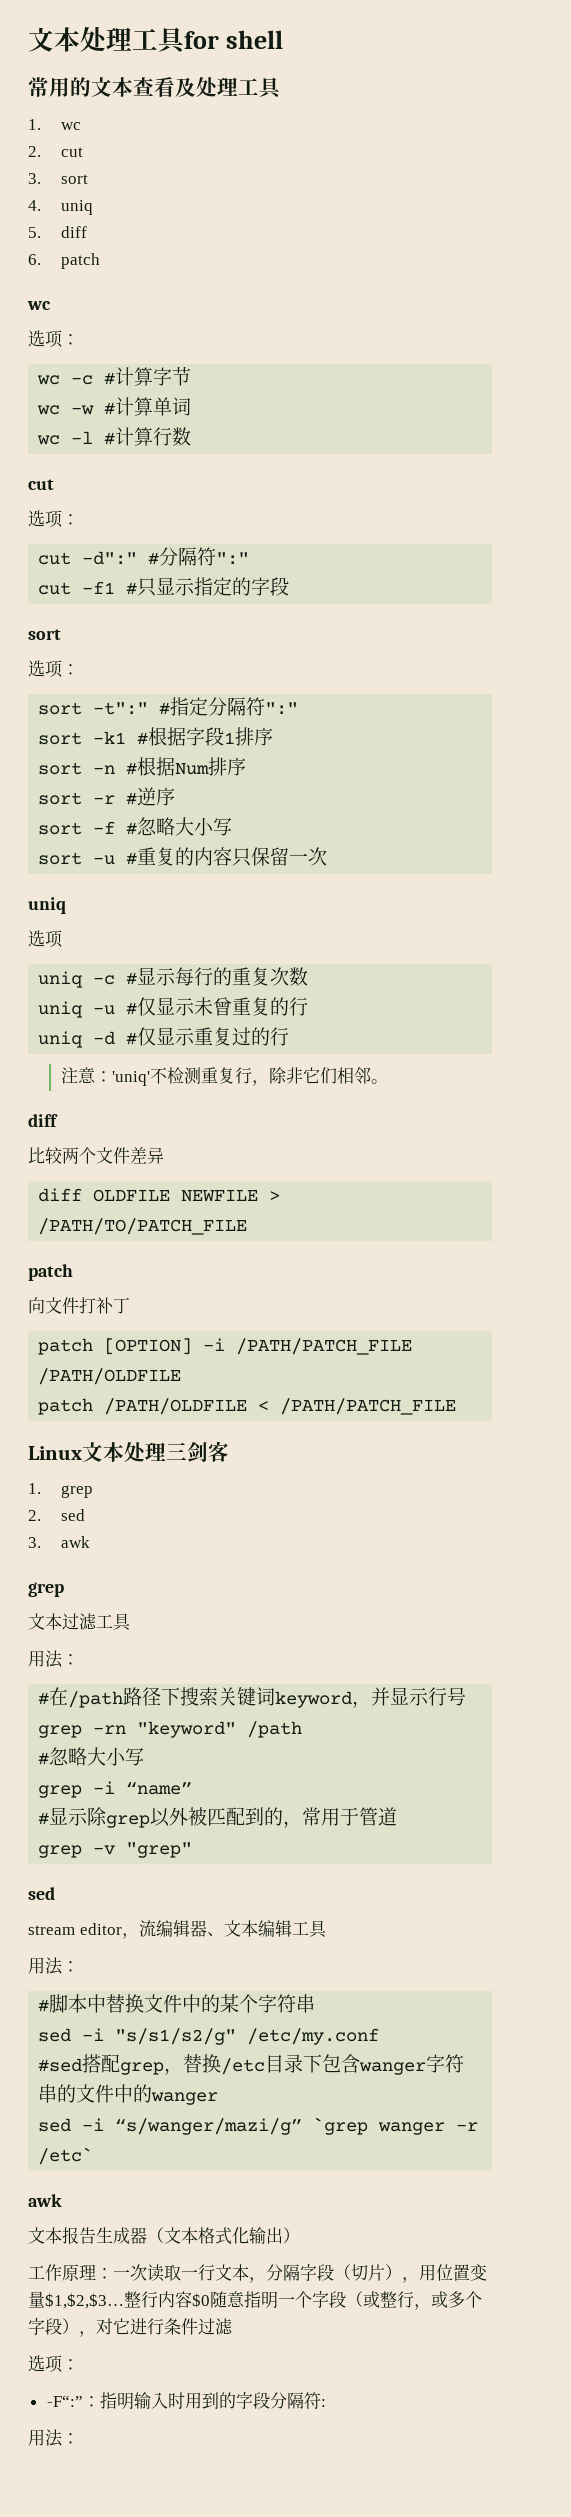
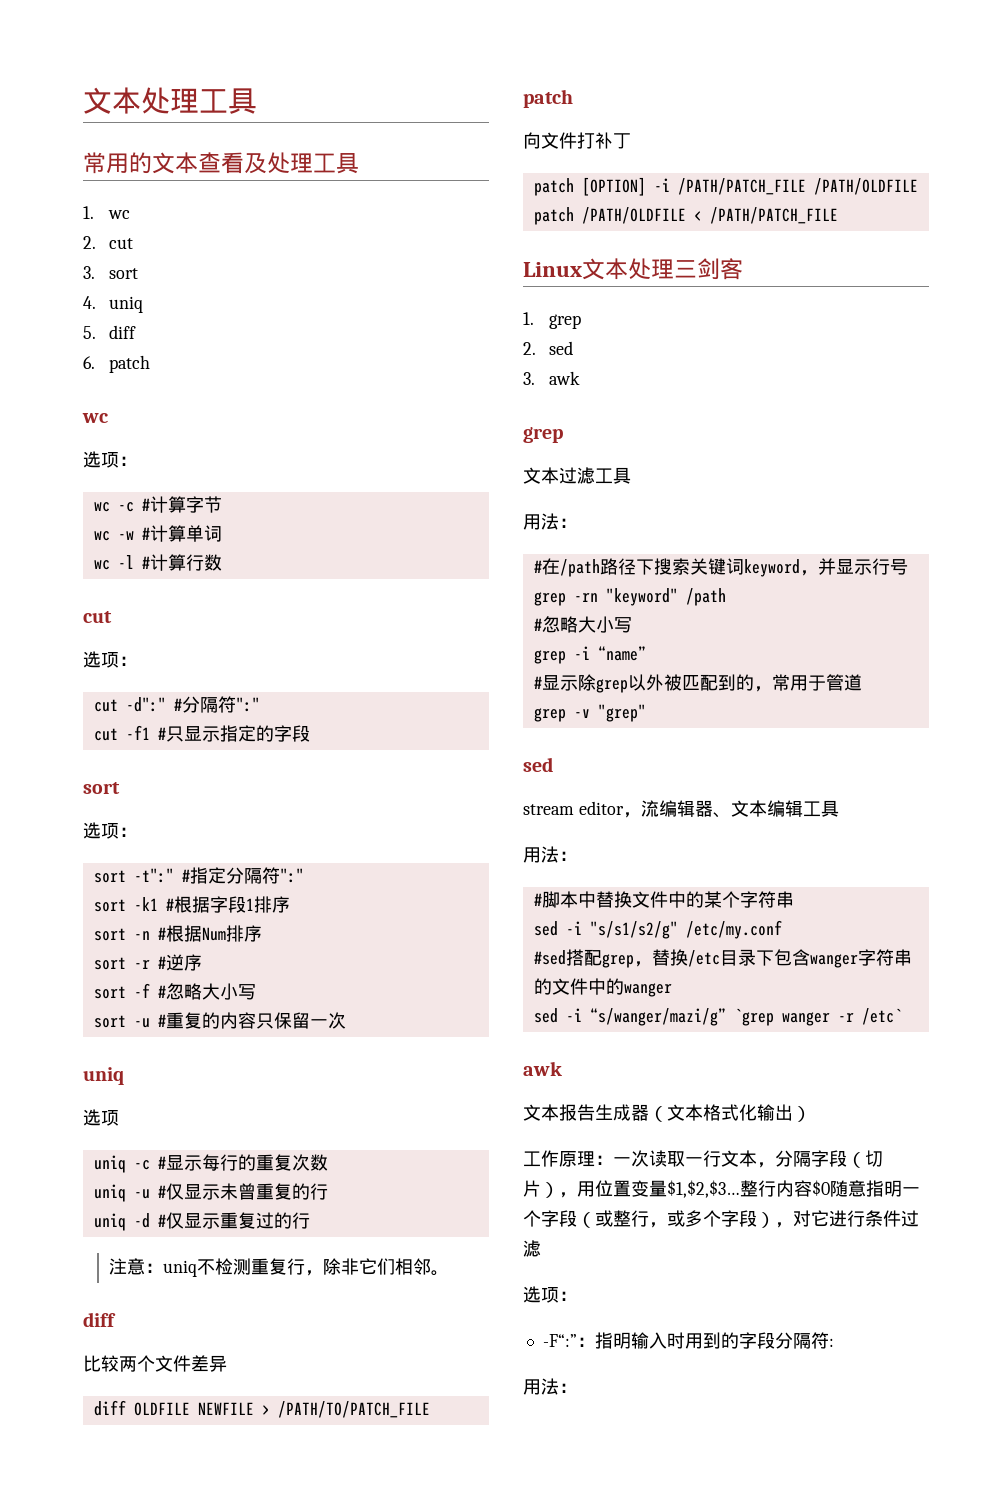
[184,30,283,49] for shell -> (257, 101) none
[111,1071,150,1086] 'uniq' -> [163,1260,198,1277] uniq

